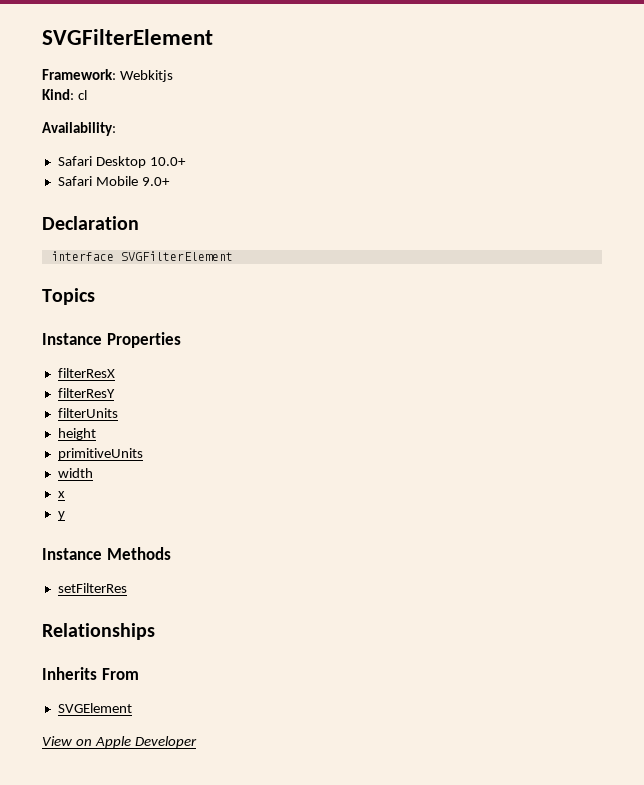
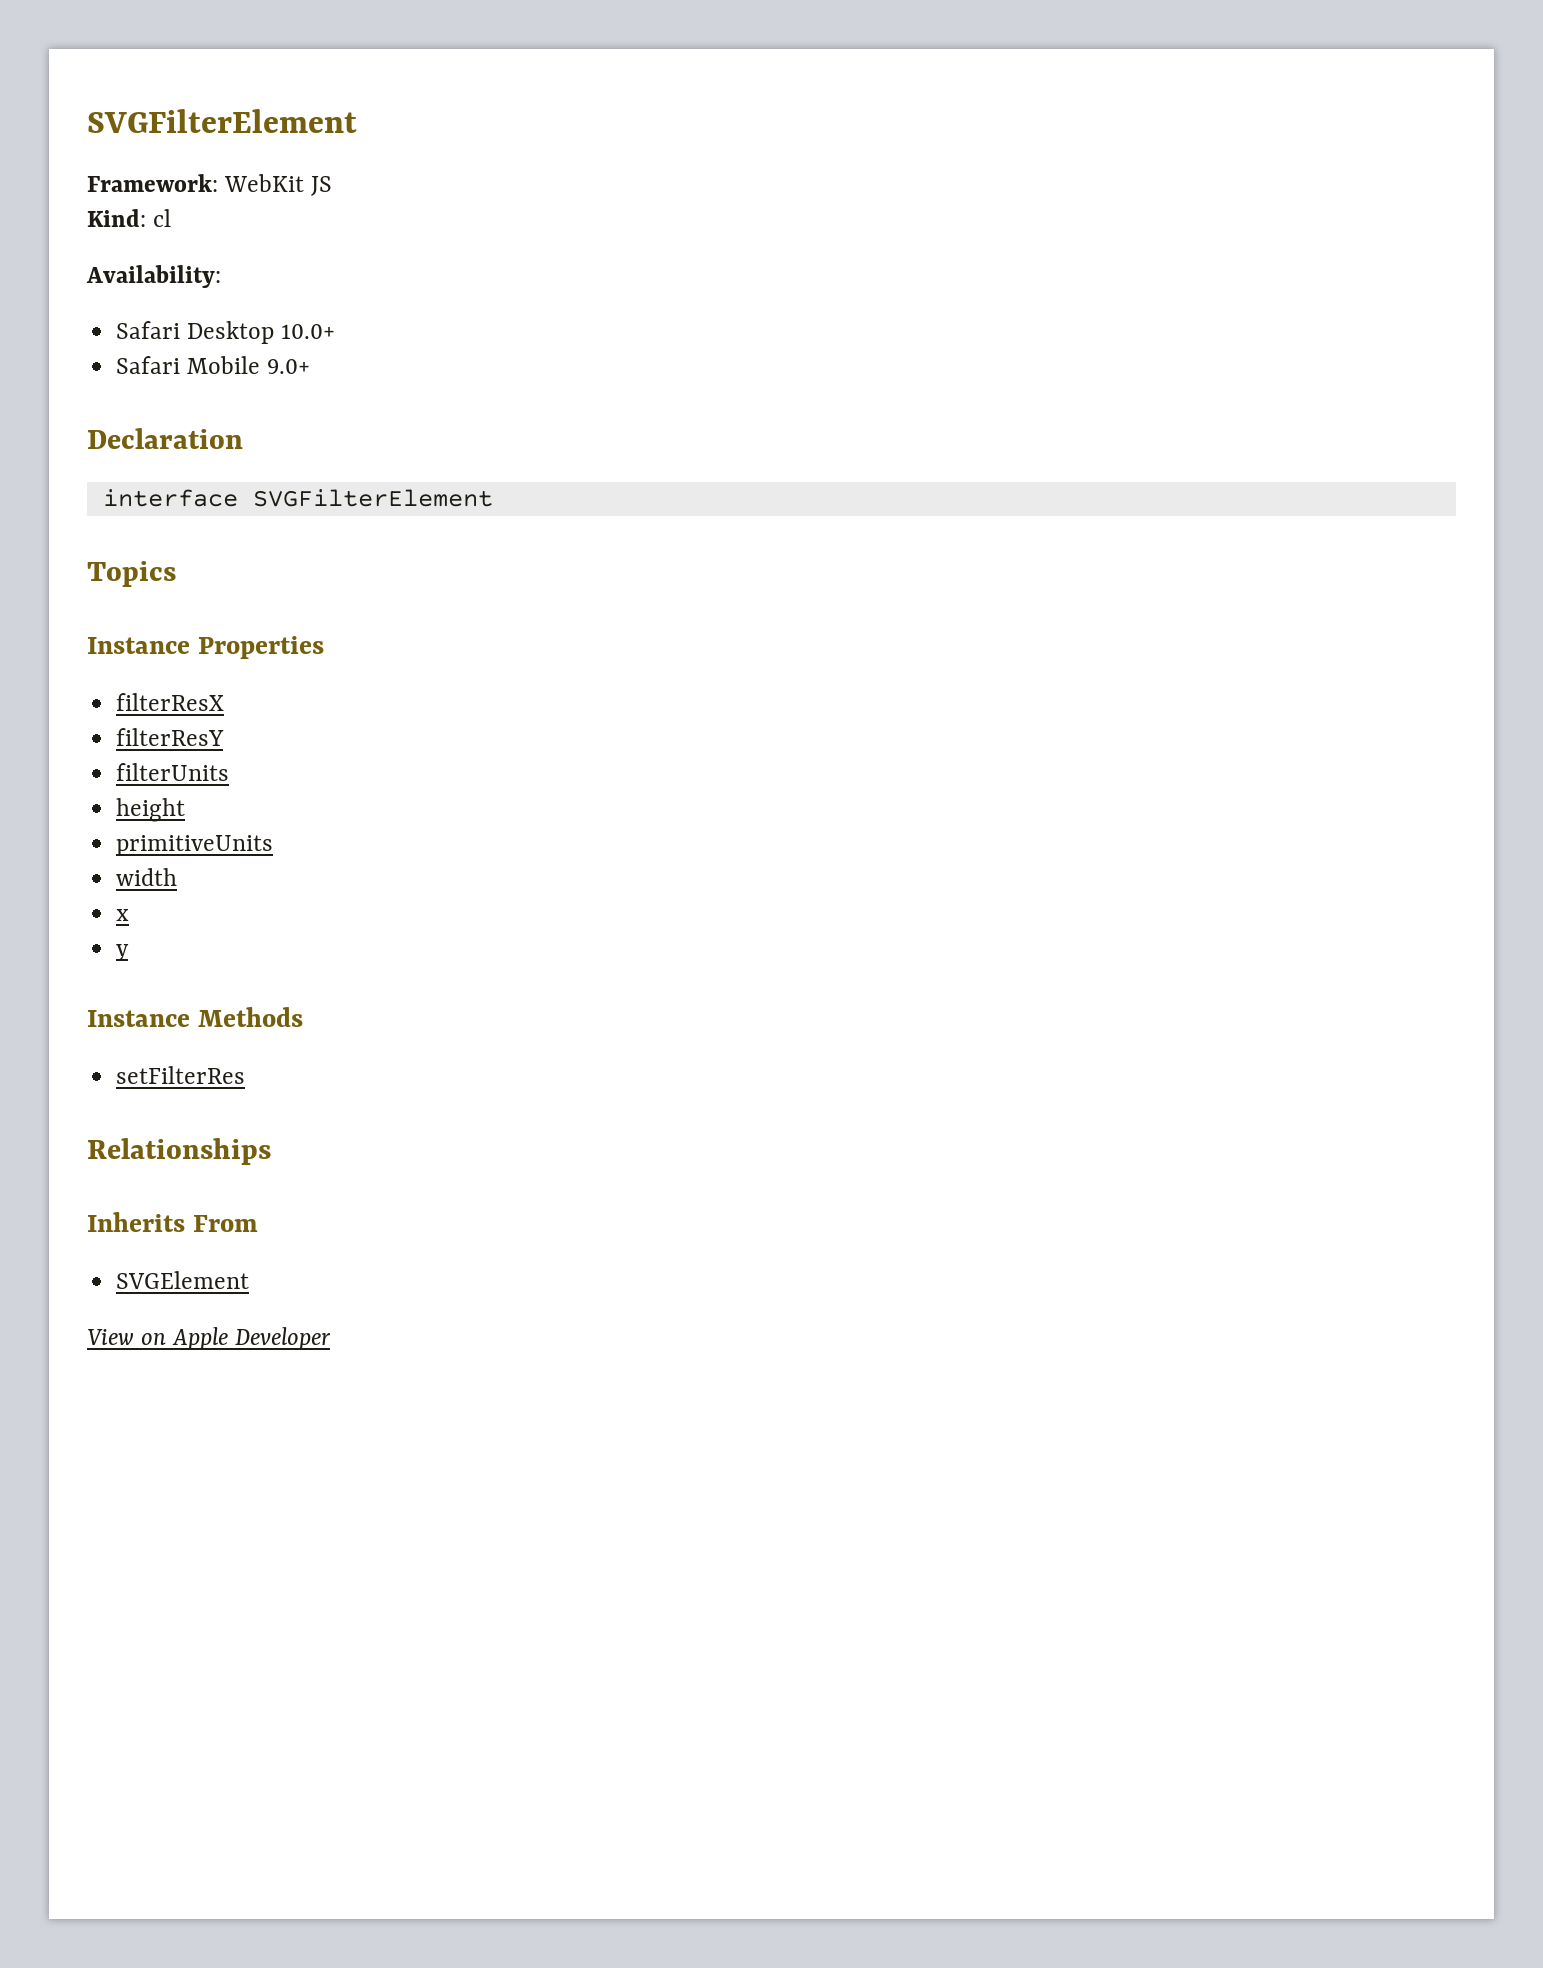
[119,70,173,82] Webkitjs -> [224,174,333,196] WebKit JS

